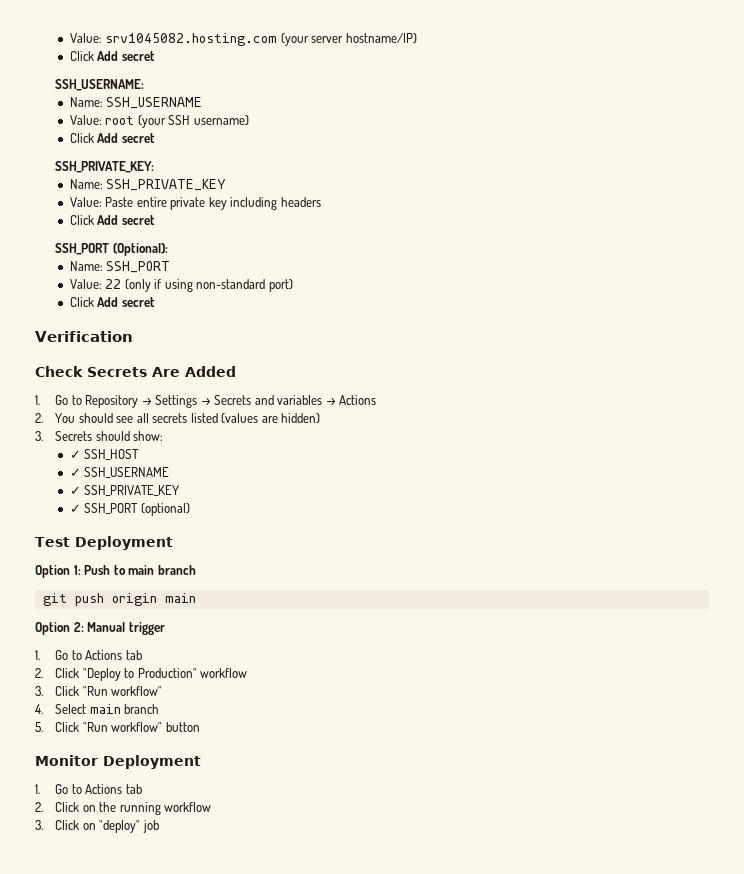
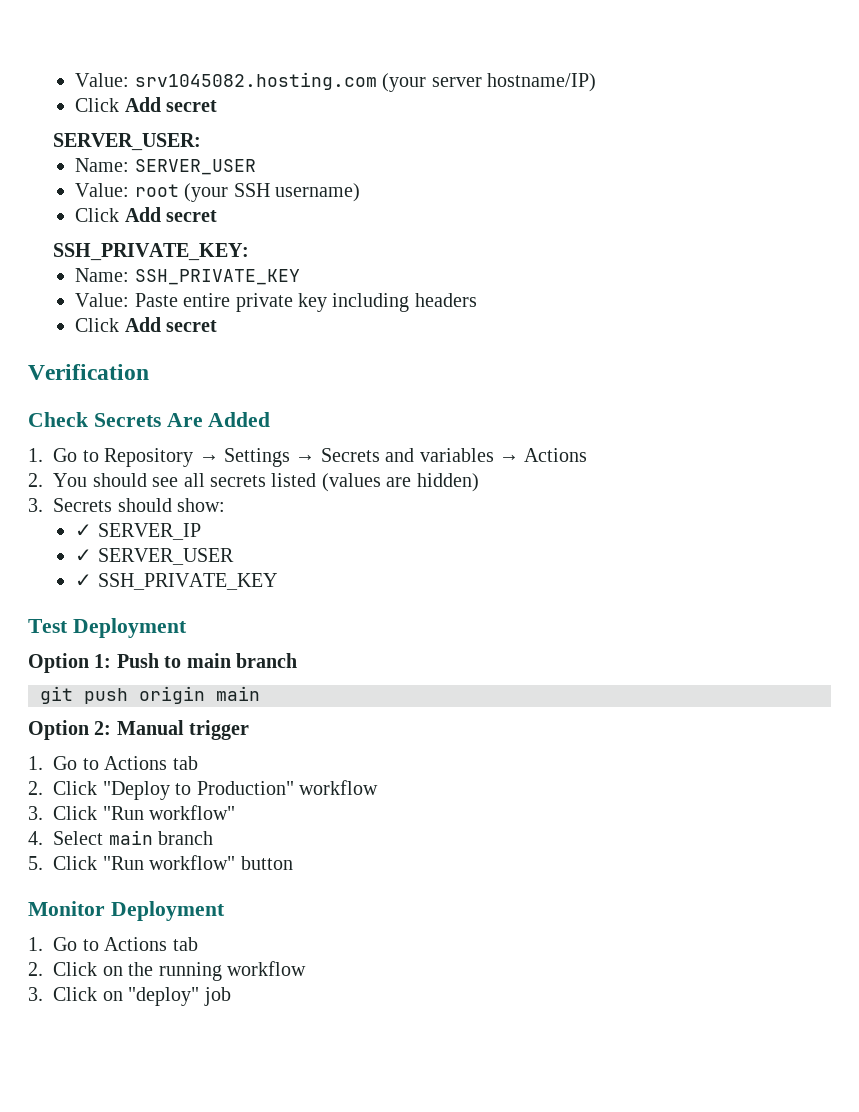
[55,79,145,91] [69,97,203,109] SSH_USERNAME: // Name: SSH_USERNAME -> [53,133,202,151] [75,158,256,175] SERVER_USER: // Name: SERVER_USER
[55,243,168,256] [69,261,171,273] [69,279,293,292] [69,297,155,307] // SSH_PORT (Optional): // Name: SSH_PORT // Value: 22 (only if using non-standard port) // Click Add secret -> (218, 326) none
[84,449,140,460] [69,467,170,478] SSH_HOST // ✓ SSH_USERNAME -> [97,523,201,540] [75,548,234,565] SERVER_IP // ✓ SERVER_USER
[69,503,190,516] // ✓ SSH_PORT (optional) -> (277, 581) none

